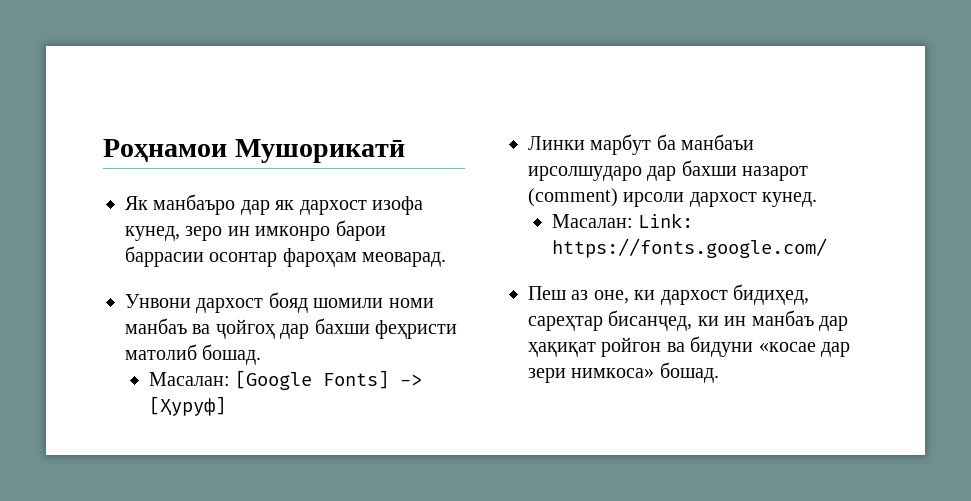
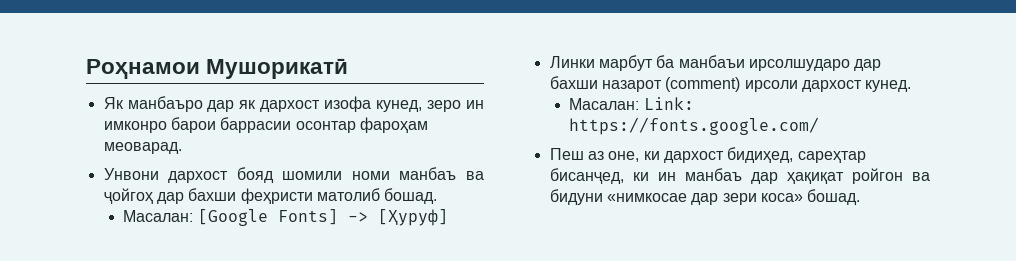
[758,342,816,352] «косае -> [606,193,687,202] «нимкосае
[571,368,655,378] нимкоса» -> [760,193,803,202] коса»

